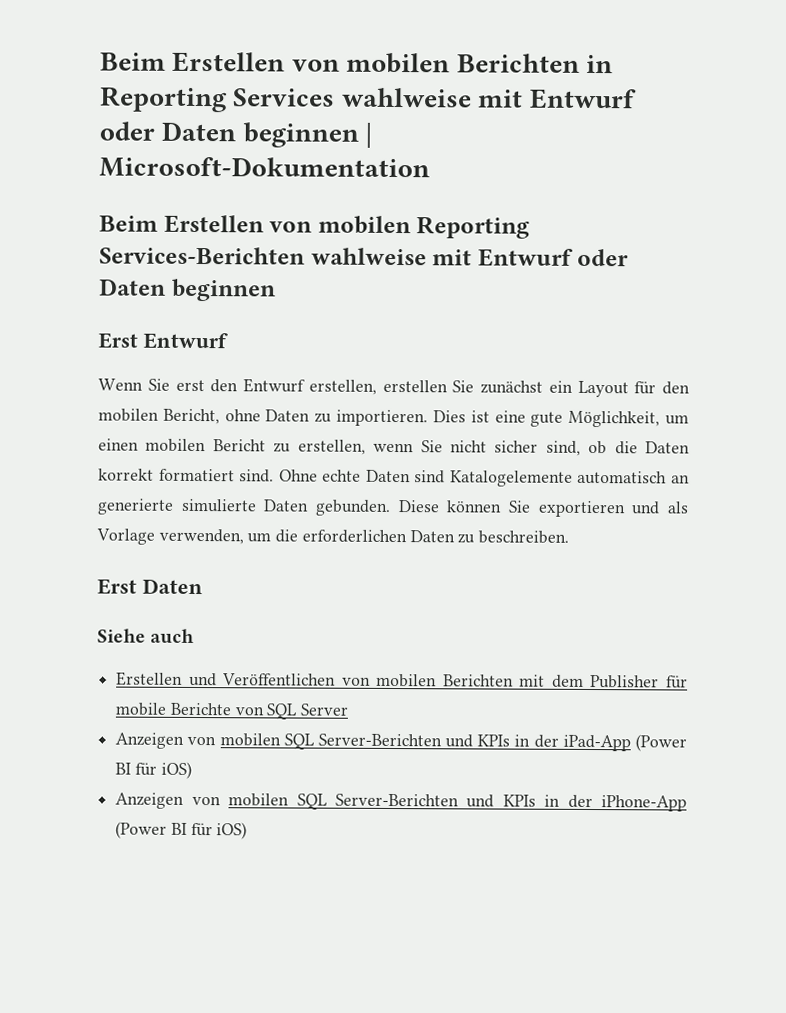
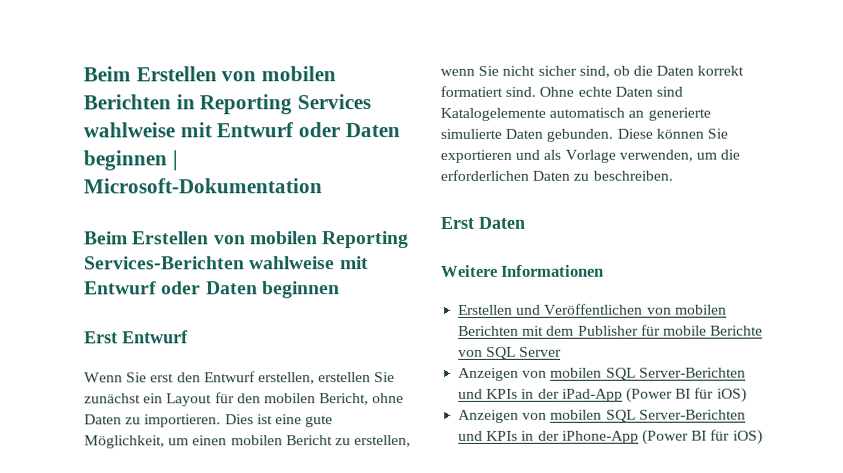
[97,628,195,644] Siehe auch -> [441,264,605,277] Weitere Informationen

